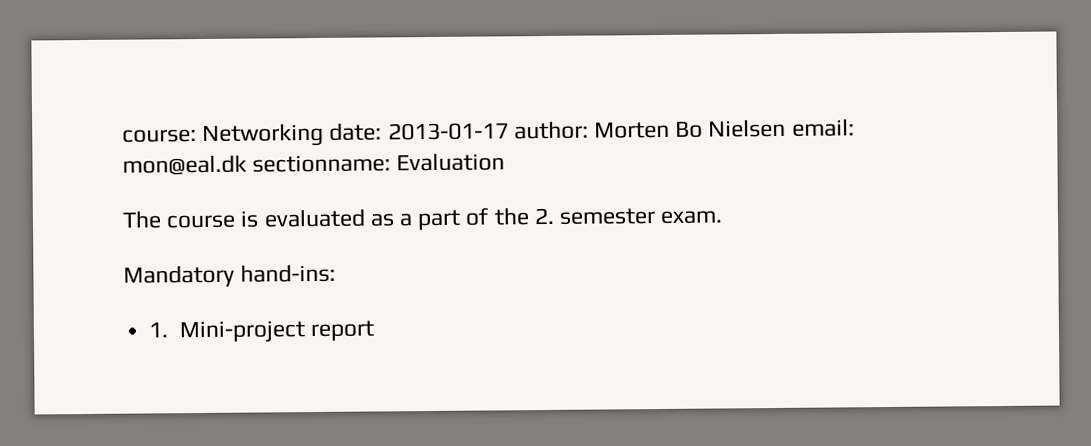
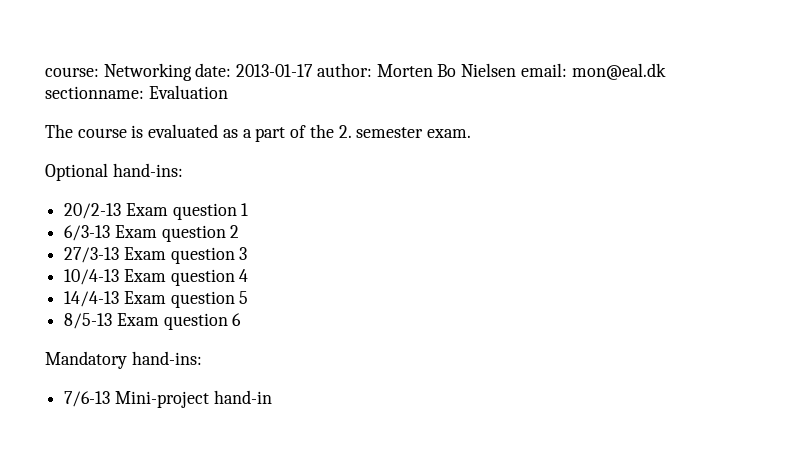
(724, 217) none -> [45,163,183,181] [64,203,249,220] [64,225,240,242] [64,247,248,264] [64,269,249,286] [64,291,249,308] [64,313,242,330] // Optional hand-ins: // 20/2-13 Exam question 1 // 6/3-13 Exam question 2 // 27/3-13 Exam question 3 // 10/4-13 Exam question 4 // 14/4-13 Exam question 5 // 8/5-13 Exam question 6
[148,320,376,344] 1. Mini-project report -> [64,390,272,408] 7/6-13 Mini-project hand-in

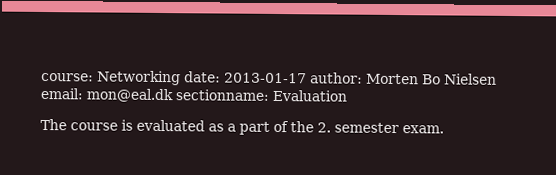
[45,163,183,181] [64,203,249,220] [64,225,240,242] [64,247,248,264] [64,269,249,286] [64,291,249,308] [64,313,242,330] [45,351,202,369] [64,390,272,408] // Optional hand-ins: // 20/2-13 Exam question 1 // 6/3-13 Exam question 2 // 27/3-13 Exam question 3 // 10/4-13 Exam question 4 // 14/4-13 Exam question 5 // 8/5-13 Exam question 6 // Mandatory hand-ins: // 7/6-13 Mini-project hand-in -> (444, 129) none

